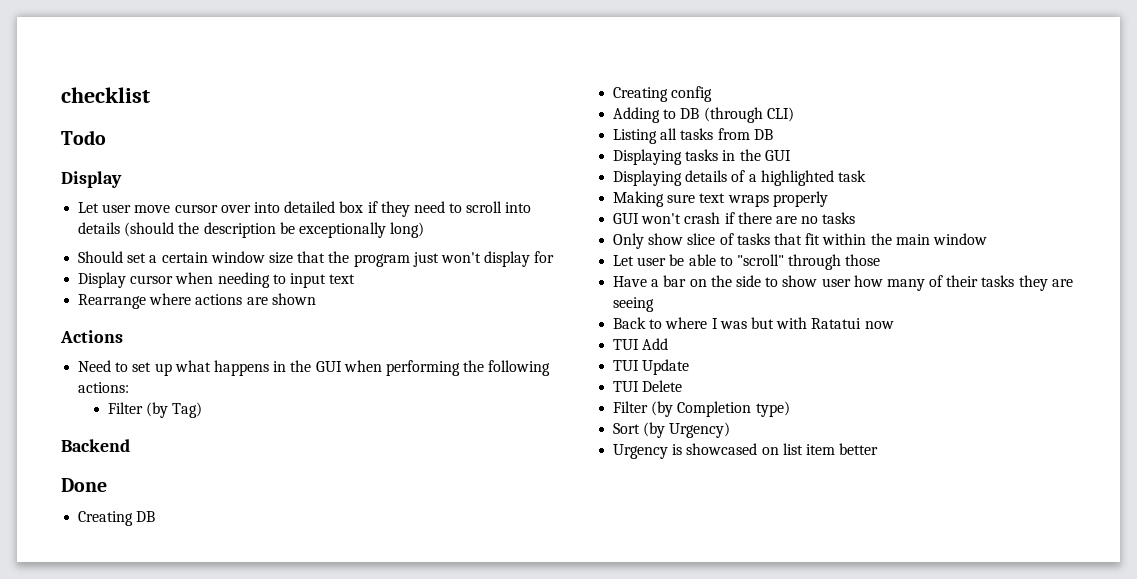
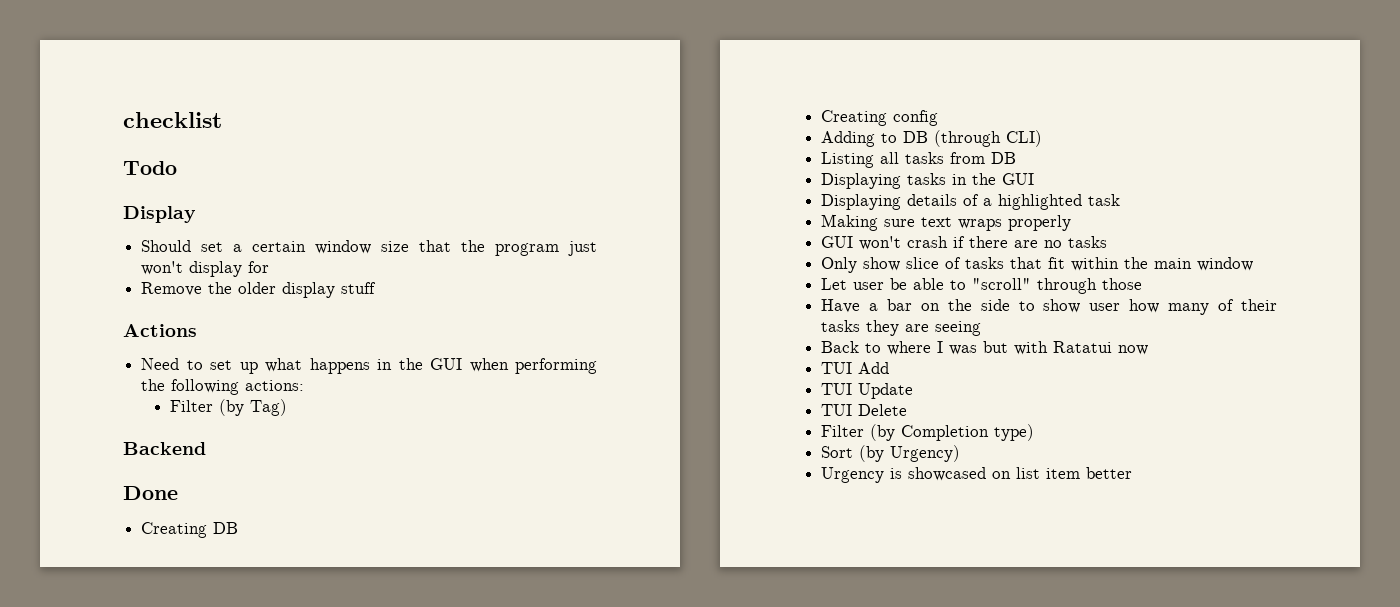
[78,201,532,217] [78,222,425,238] // Let user move cursor over into detailed box if they need to scroll into details (should the description be exceptionally long) -> (196, 214) none
[78,272,356,288] [78,293,316,309] Display cursor when needing to input text // Rearrange where actions are shown -> [141,282,377,298] Remove the older display stuff

